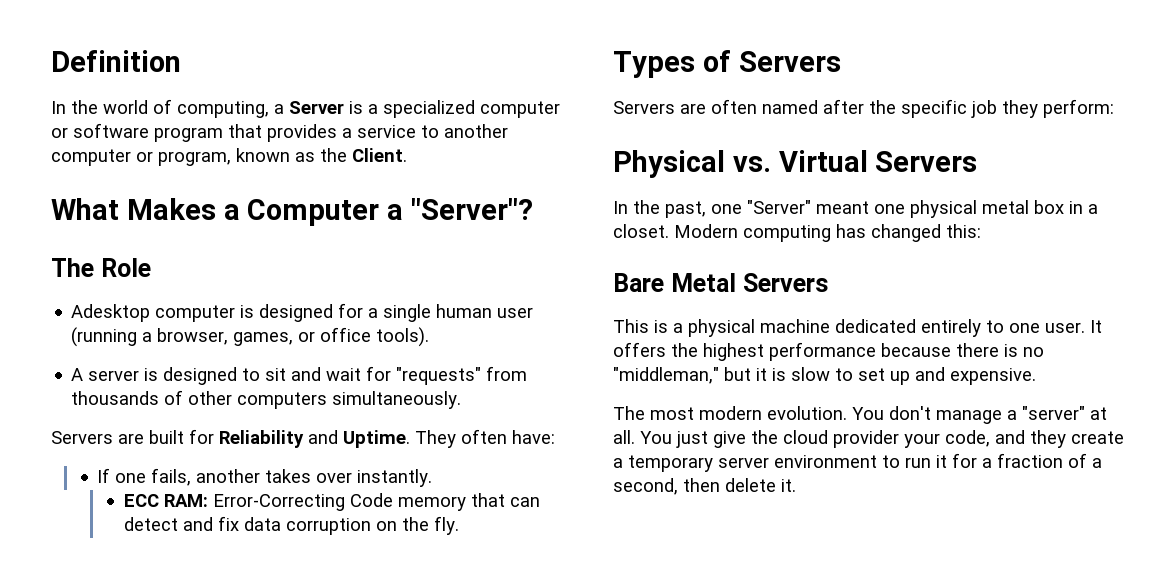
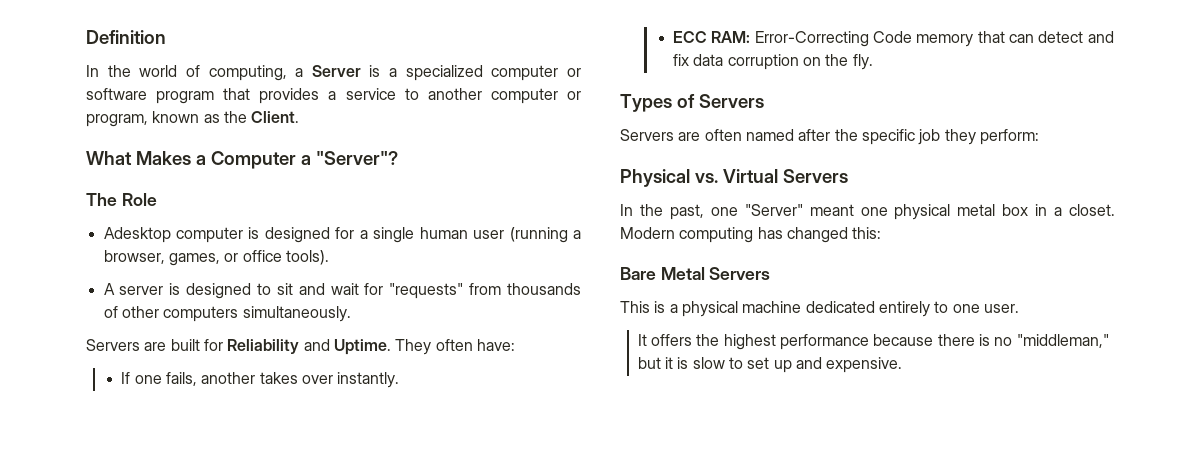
(1085, 327) none -> (1019, 308) //
[613,406,1107,424] [613,430,1124,448] [613,453,1102,472] [613,478,796,495] // The most modern evolution. You don't manage a "server" at all. You just give the cloud provider your code, and they create a temporary server environment to run it for a fraction of a second, then delete it. -> (903, 365) none

